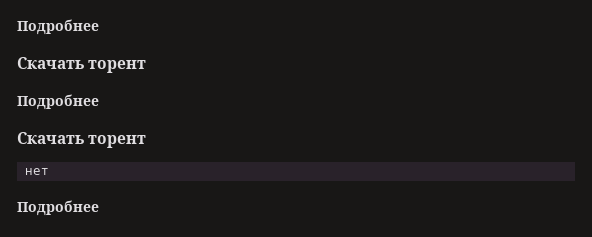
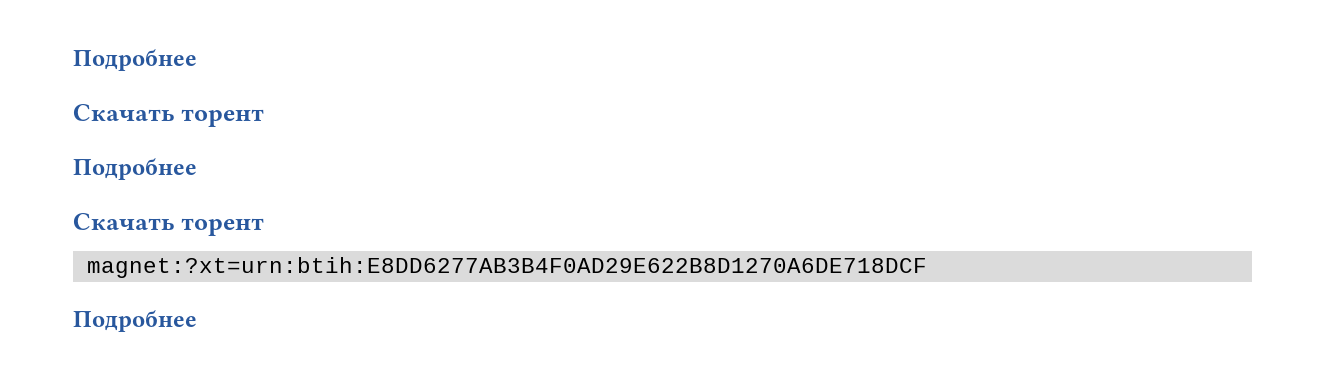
[24,168,49,175] нет -> [86,257,927,278] magnet:?xt=urn:btih:E8DD6277AB3B4F0AD29E622B8D1270A6DE718DCF

